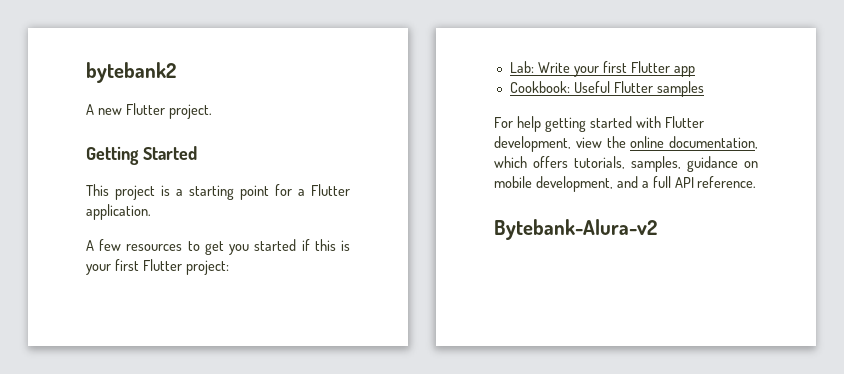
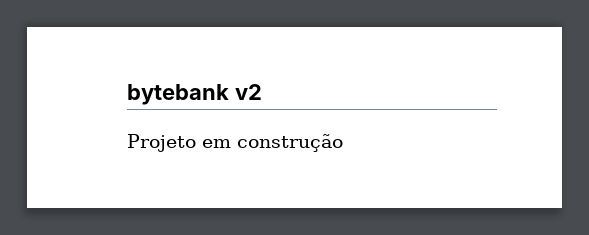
[86,62,176,83] [86,103,212,119] [86,146,197,165] [86,184,350,200] [86,204,151,220] [86,239,351,255] [86,259,229,275] [509,61,695,77] [509,81,704,97] [494,116,704,132] [494,136,758,152] [494,156,758,172] [494,176,757,192] [494,219,657,240] bytebank2 // A new Flutter project. // Getting Started // This project is a starting point for a Flutter application. // A few resources to get you started if this is your first Flutter project: // Lab: Write your first Flutter app // Cookbook: Useful Flutter samples // For help getting started with Flutter development, view the online documentation, which offers tutorials, samples, guidance on mobile development, and a full API reference. // Bytebank-Alura-v2 -> [127,84,262,105] [127,134,343,152] bytebank v2 // Projeto em construção

